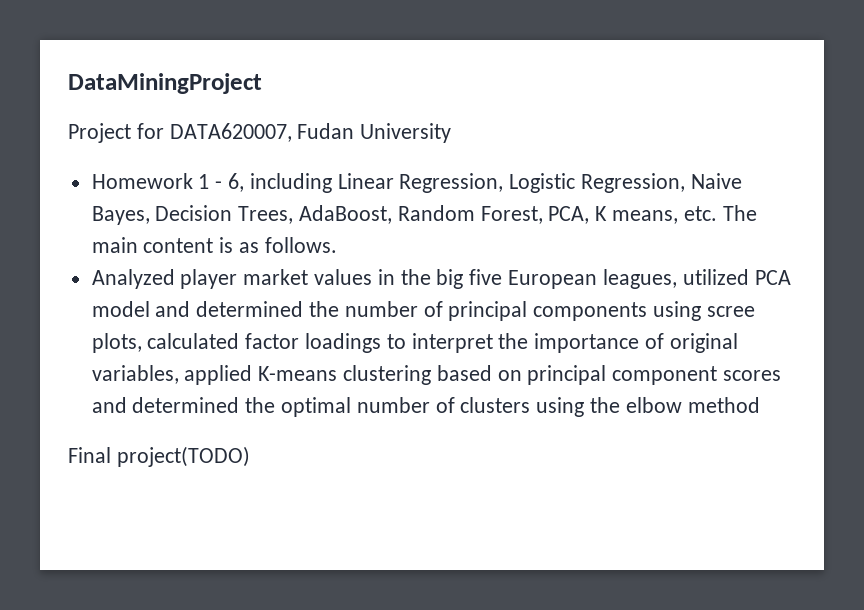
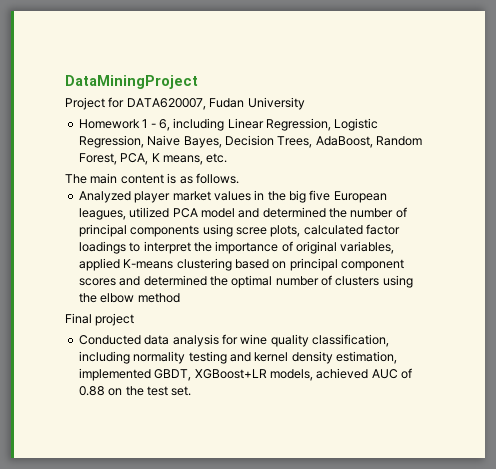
(717, 213) none -> (228, 158) //
[116,446,250,467] project(TODO) -> [95,313,135,326] [78,334,389,347] [78,351,397,364] [78,368,412,381] [78,386,192,396] project // Conducted data analysis for wine quality classification, including normality testing and kernel density estimation, implemented GBDT, XGBoost+LR models, achieved AUC of 0.88 on the test set.

